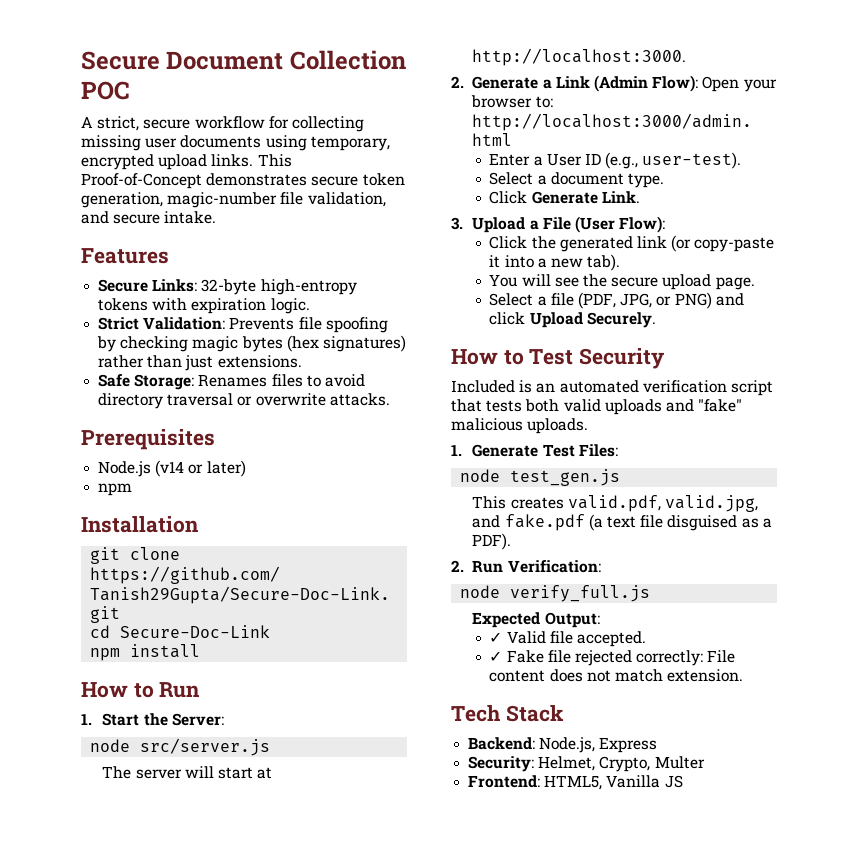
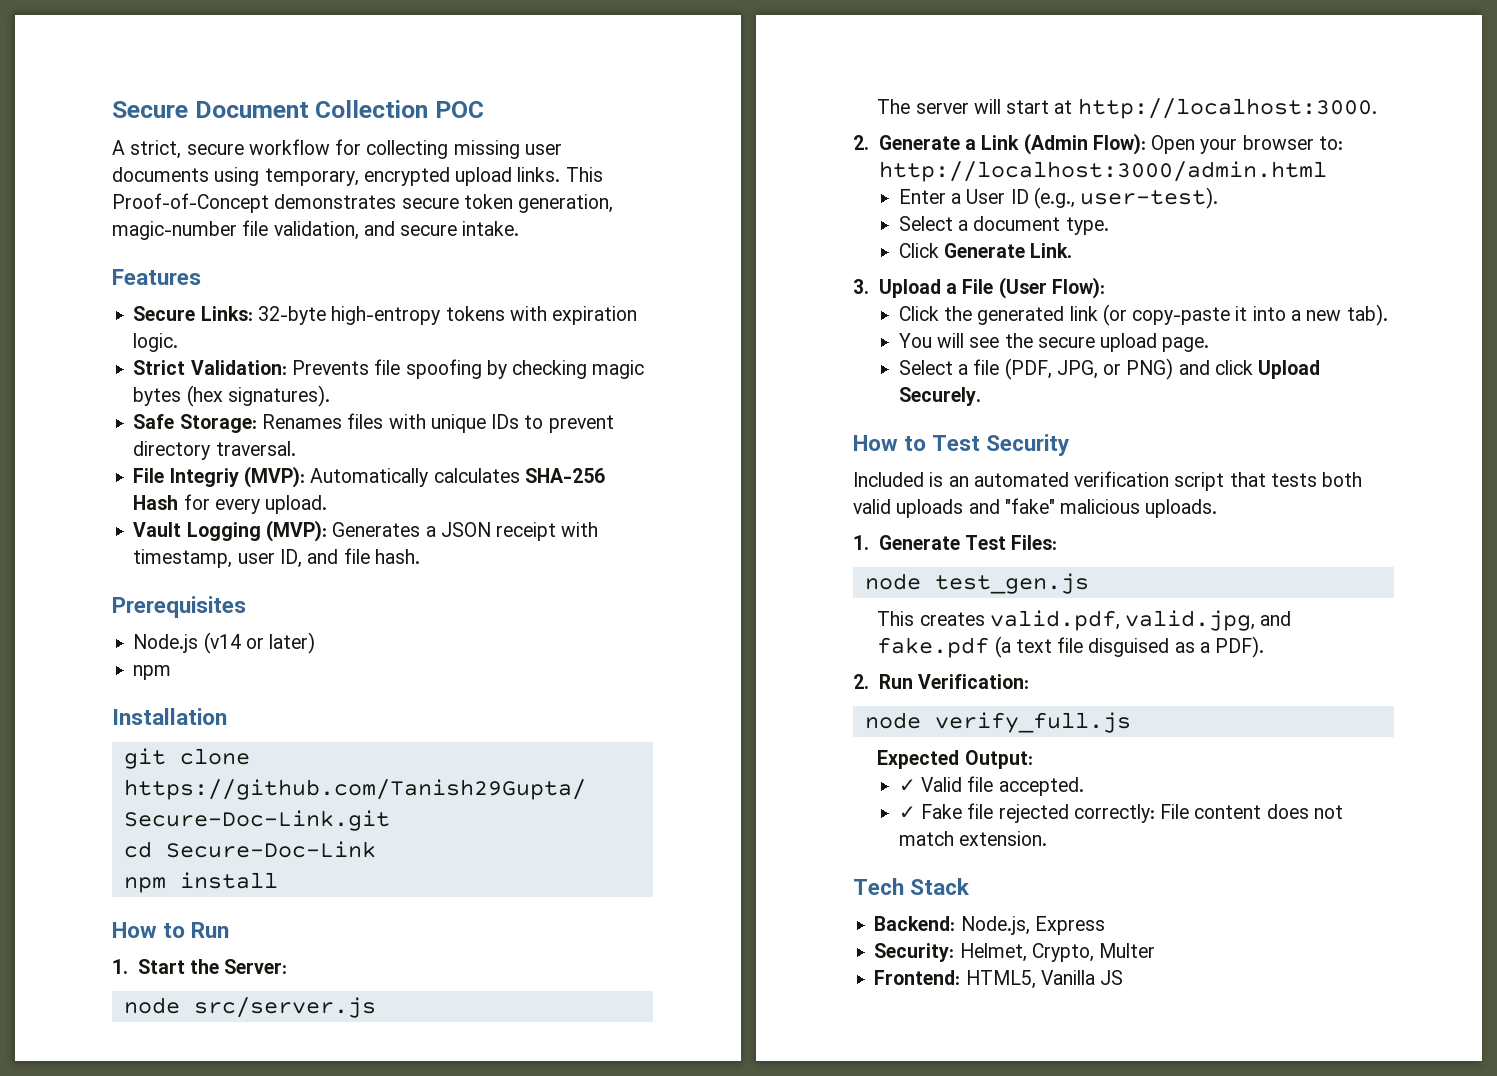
[322,335,406,352] [98,355,302,371] signatures) rather than just extensions. -> [227,385,330,407] signatures).
[306,374,365,387] [98,393,390,409] to avoid directory traversal or overwrite attacks. -> [388,414,614,433] [133,441,296,460] [133,466,605,488] [133,494,328,514] [133,520,599,542] [133,548,420,568] with unique IDs to prevent directory traversal. // File Integriy (MVP): Automatically calculates SHA-256 Hash for every upload. // Vault Logging (MVP): Generates a JSON receipt with timestamp, user ID, and file hash.

